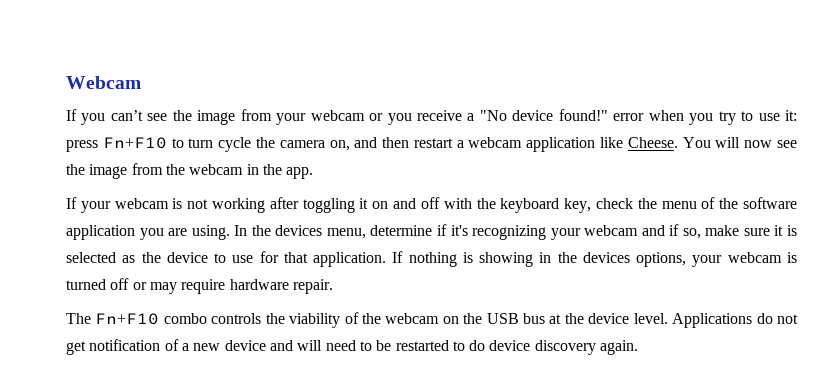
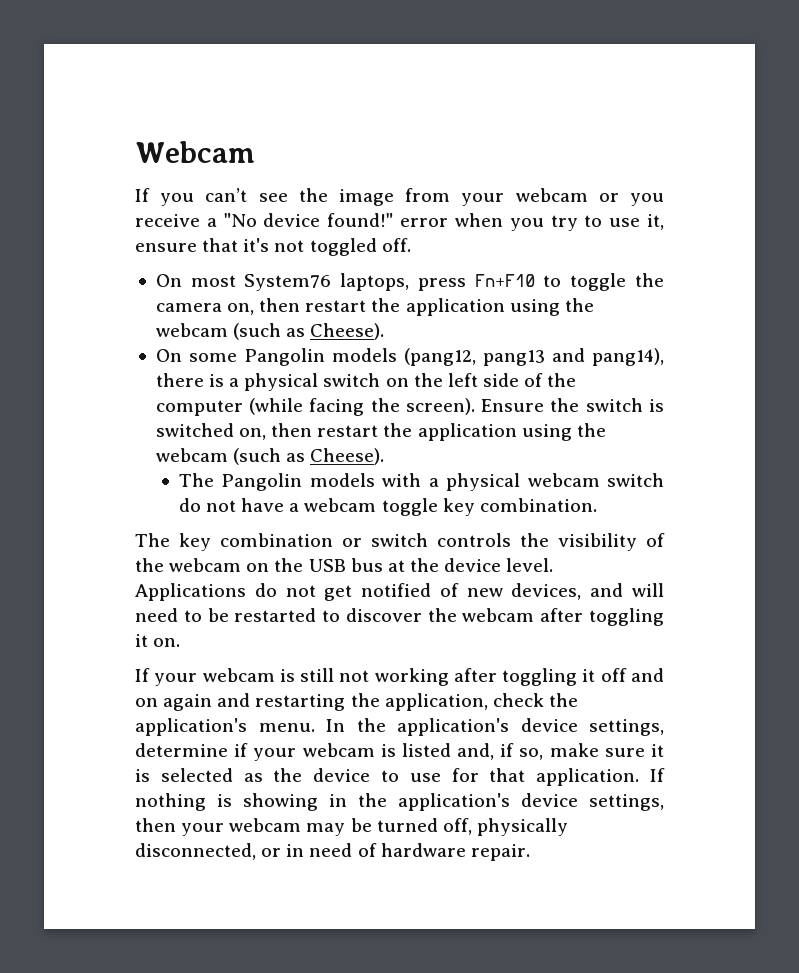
[785,110,798,121] it: -> [647,214,664,230] [135,238,411,256] [155,273,410,291] it, ensure that it's not toggled off. // On most System76 laptops,
[188,137,252,152] turn cycle -> [570,273,627,291] toggle
[354,137,797,152] [66,163,314,179] and then restart a webcam application like Cheese. You will now see the image from the webcam in the app. -> [259,298,594,316] [155,323,385,340] [155,348,665,366] [155,373,577,391] [155,398,664,416] [155,423,606,441] [155,448,385,465] [178,473,664,491] [178,498,597,516] [135,533,665,551] [135,558,554,572] [135,583,664,601] [135,608,664,626] [135,634,181,647] then restart the application using the webcam (such as Cheese). // On some Pangolin models (pang12, pang13 and pang14), there is a physical switch on the left side of the computer (while facing the screen). Ensure the switch is switched on, then restart the application using the webcam (such as Cheese). // The Pangolin models with a physical webcam switch do not have a webcam toggle key combination. // The key combination or switch controls the visibility of the webcam on the USB bus at the device level. Applications do not get notified of new devices, and will need to be restarted to discover the webcam after toggling it on.
(183, 203) none -> [300,668,335,682] still
[372,197,798,213] [66,224,665,240] on and off with the keyboard key, check the menu of the software application you are using. In the devices menu, determine if it's recognizing your webcam and -> [600,668,664,682] [135,693,578,711] [135,718,664,736] [135,743,495,761] off and on again and restarting the application, check the application's menu. In the application's device settings, determine if your webcam is listed and,
[582,252,798,267] [66,278,333,294] [66,312,799,328] [66,339,639,355] devices options, your webcam is turned off or may require hardware repair. // The Fn+F10 combo controls the viability of the webcam on the USB bus at the device level. Applications do not get notification of a new device and will need to be restarted to do device discovery again. -> [398,793,664,811] [135,818,568,836] [135,843,530,861] application's device settings, then your webcam may be turned off, physically disconnected, or in need of hardware repair.

